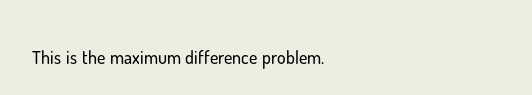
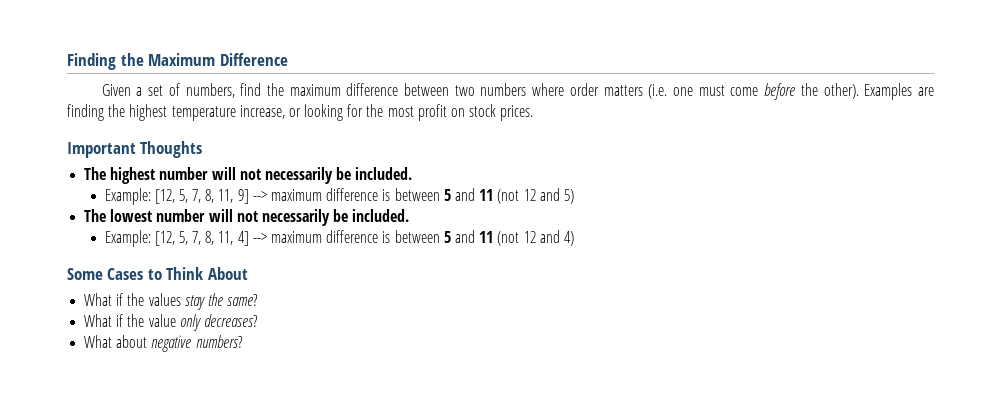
[32,50,325,69] This is the maximum difference problem. -> [67,53,288,70] [101,83,935,100] [67,104,534,121] [67,141,203,158] [84,167,413,184] [104,188,574,205] [84,209,410,226] [104,230,574,247] [67,267,248,280] [84,293,259,310] [84,314,258,331] [84,335,243,352] Finding the Maximum Difference // Given a set of numbers, find the maximum difference between two numbers where order matters (i.e. one must come before the other). Examples are finding the highest temperature increase, or looking for the most profit on stock prices. // Important Thoughts // The highest number will not necessarily be included. // Example: [12, 5, 7, 8, 11, 9] --> maximum difference is between 5 and 11 (not 12 and 5) // The lowest number will not necessarily be included. // Example: [12, 5, 7, 8, 11, 4] --> maximum difference is between 5 and 11 (not 12 and 4) // Some Cases to Think About // What if the values stay the same? // What if the value only decreases? // What about negative numbers?

